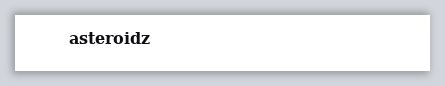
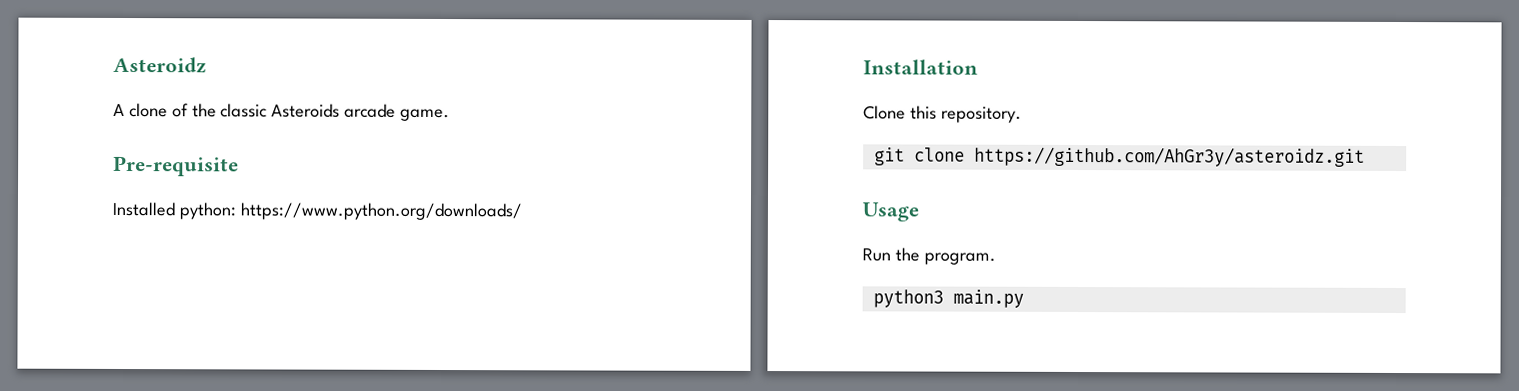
[69,32,150,44] asteroidz -> [113,56,206,74] [113,103,451,122] [113,155,239,177] [112,201,522,221] [863,59,978,75] [863,105,1022,123] [873,146,1365,167] [862,202,919,222] [862,247,996,265] [872,289,1024,308] Asteroidz // A clone of the classic Asteroids arcade game. // Pre-requisite // Installed python: https://www.python.org/downloads/ // Installation // Clone this repository. // git clone https://github.com/AhGr3y/asteroidz.git // Usage // Run the program. // python3 main.py

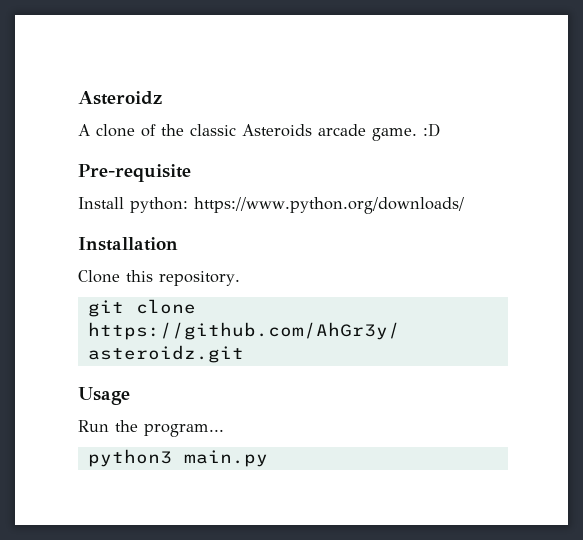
(451, 115) none -> [423,123,440,137] :D
[112,201,175,217] Installed -> [78,197,124,209] Install
[923,252,996,265] program. -> [144,424,224,437] program...

